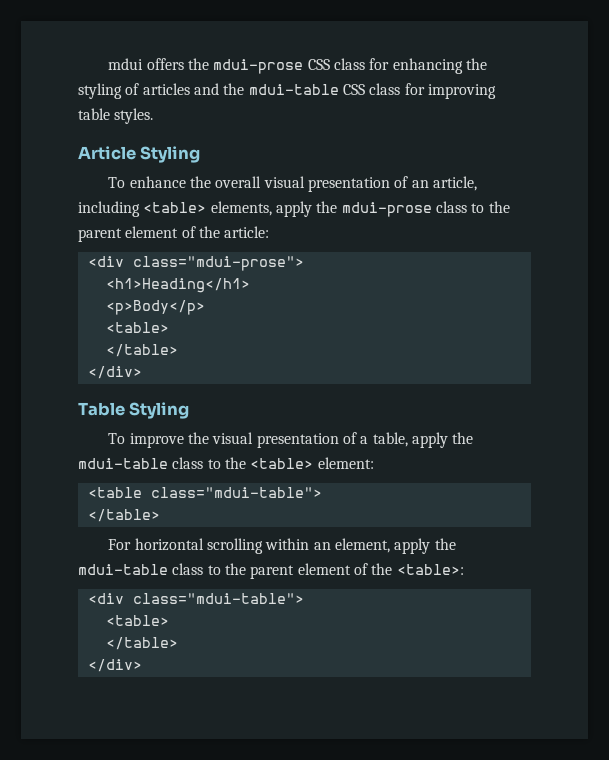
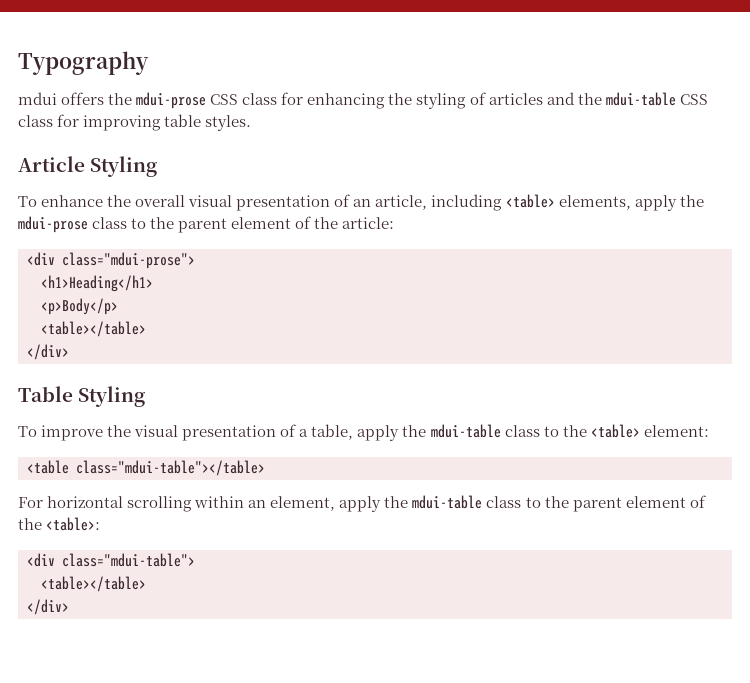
(108, 64) none -> [18,51,149,75] Typography //
[105,322,169,333] [105,344,178,357] <table> // </table> -> [41,321,146,337] <table></table>
[150,487,322,498] [87,509,160,522] class="mdui-table"> // </table> -> [76,460,265,476] class="mdui-table"></table>
[105,615,169,626] [105,637,178,650] <table> // </table> -> [41,576,146,592] <table></table>

